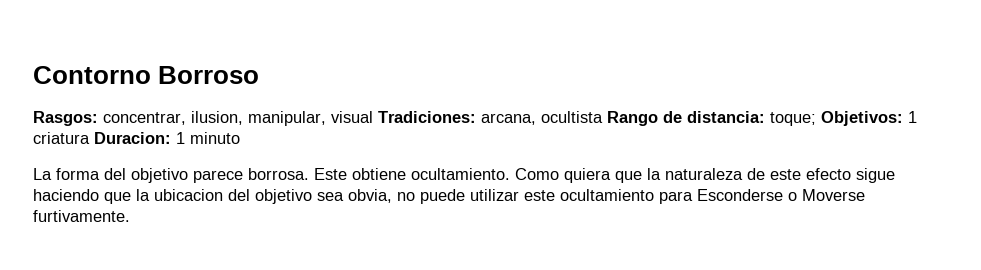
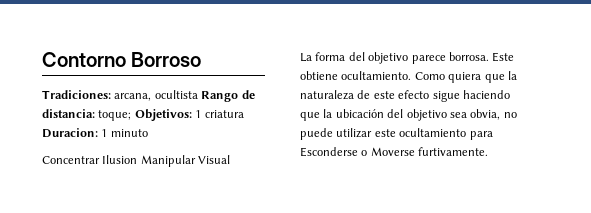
[33,111,373,126] Rasgos: concentrar, ilusion, manipular, visual -> (202, 59) none
(240, 138) none -> [42,155,231,167] // Concentrar Ilusion Manipular Visual
[154,189,223,201] ubicacion -> [335,109,384,118] ubicación

